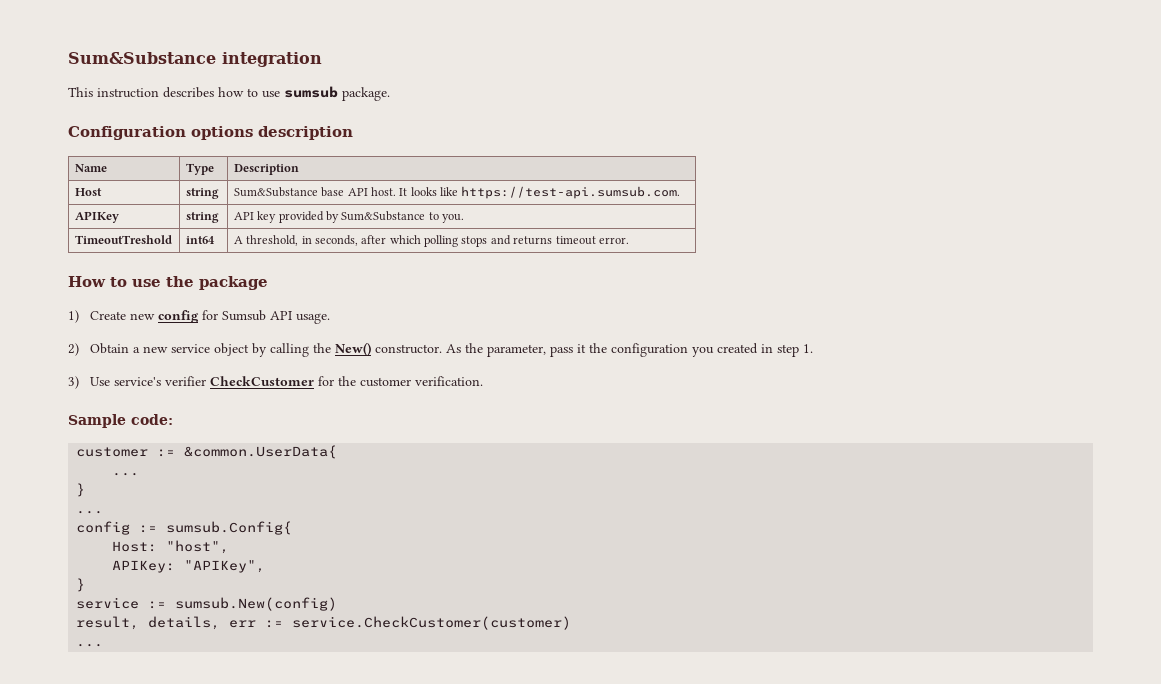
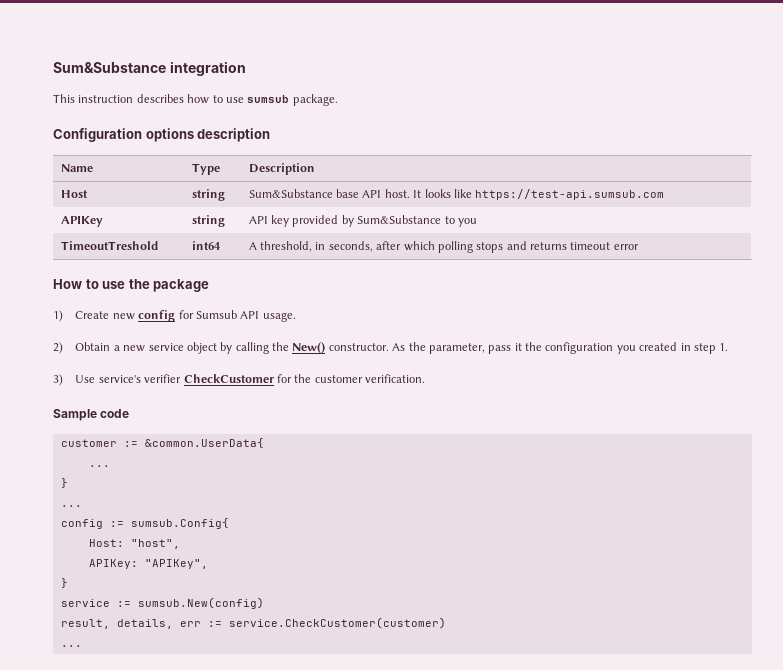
[461,186,681,199] https://test-api.sumsub.com. -> [475,189,665,200] https://test-api.sumsub.com
[442,214,465,223] you. -> [457,218,477,227] you
[598,237,629,244] error. -> [613,244,639,250] error
[131,414,173,425] code: -> [100,409,130,418] code

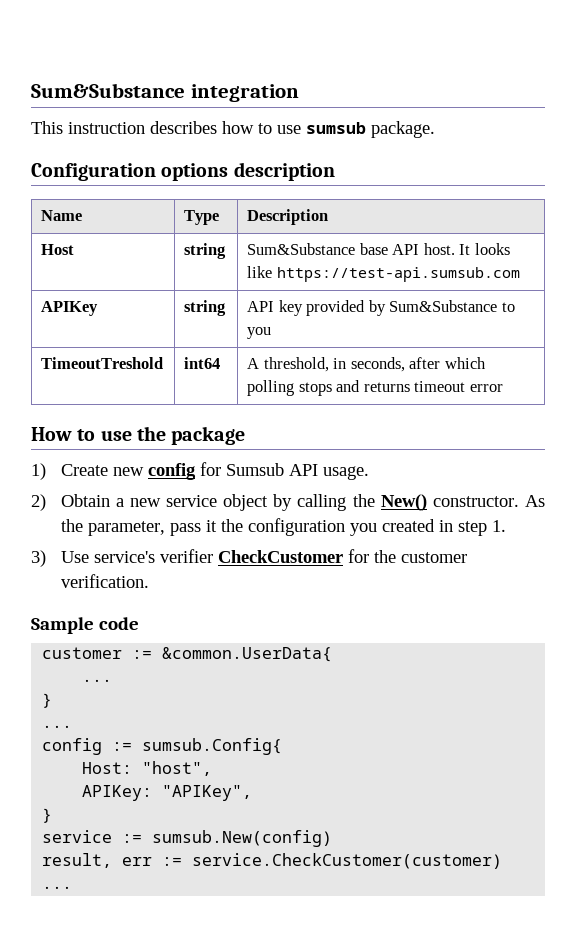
[116,619,173,629] details, -> (113, 860) none

